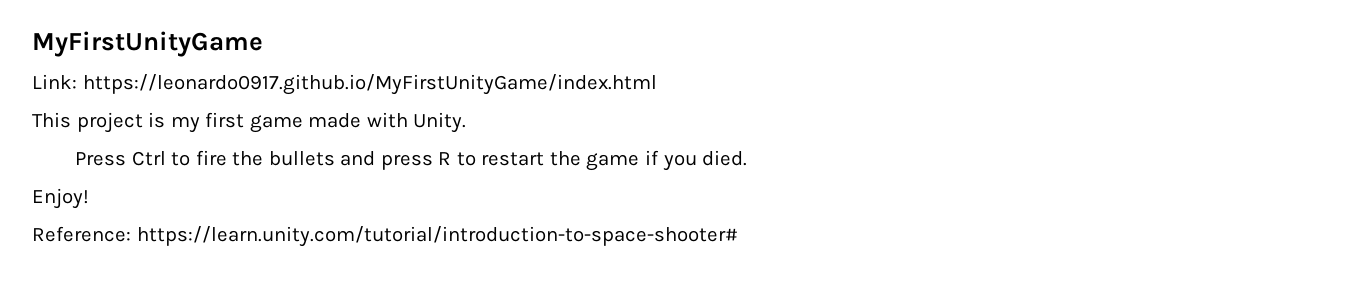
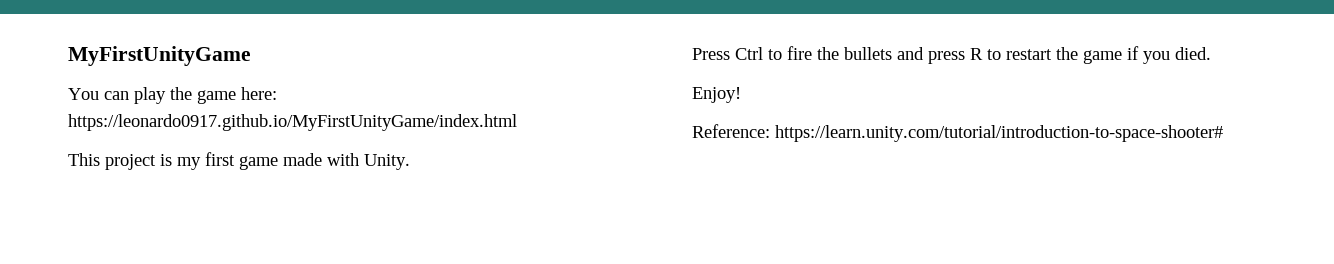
[32,74,77,89] Link: -> [68,87,277,104] You can play the game here:

